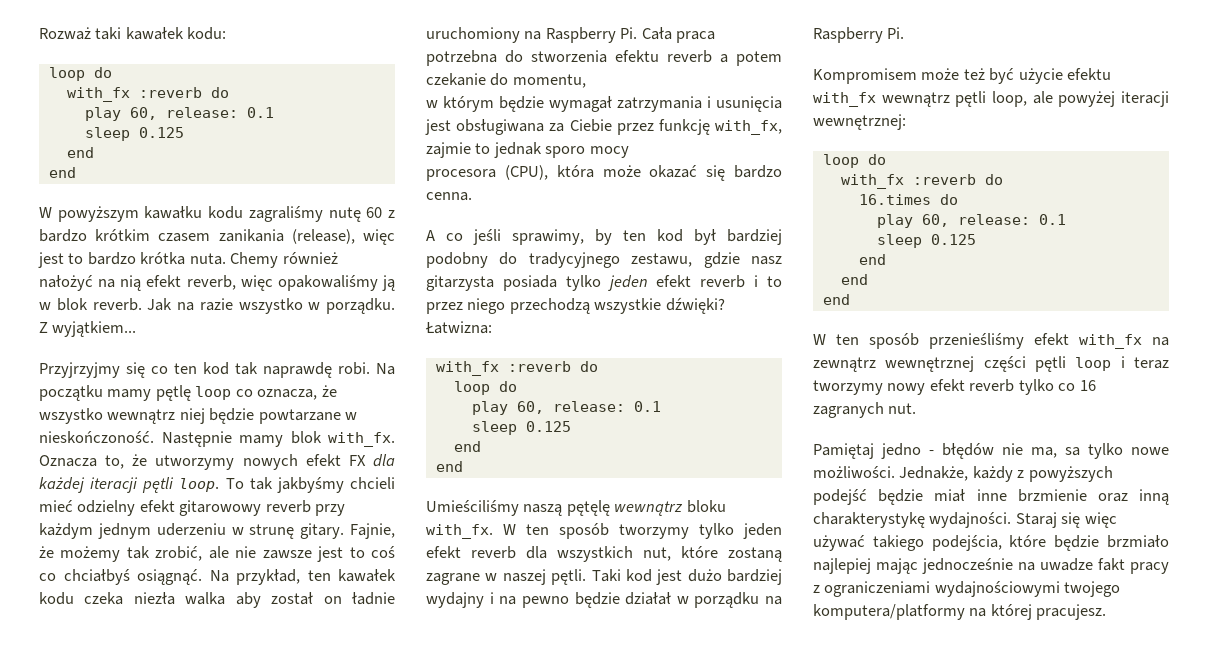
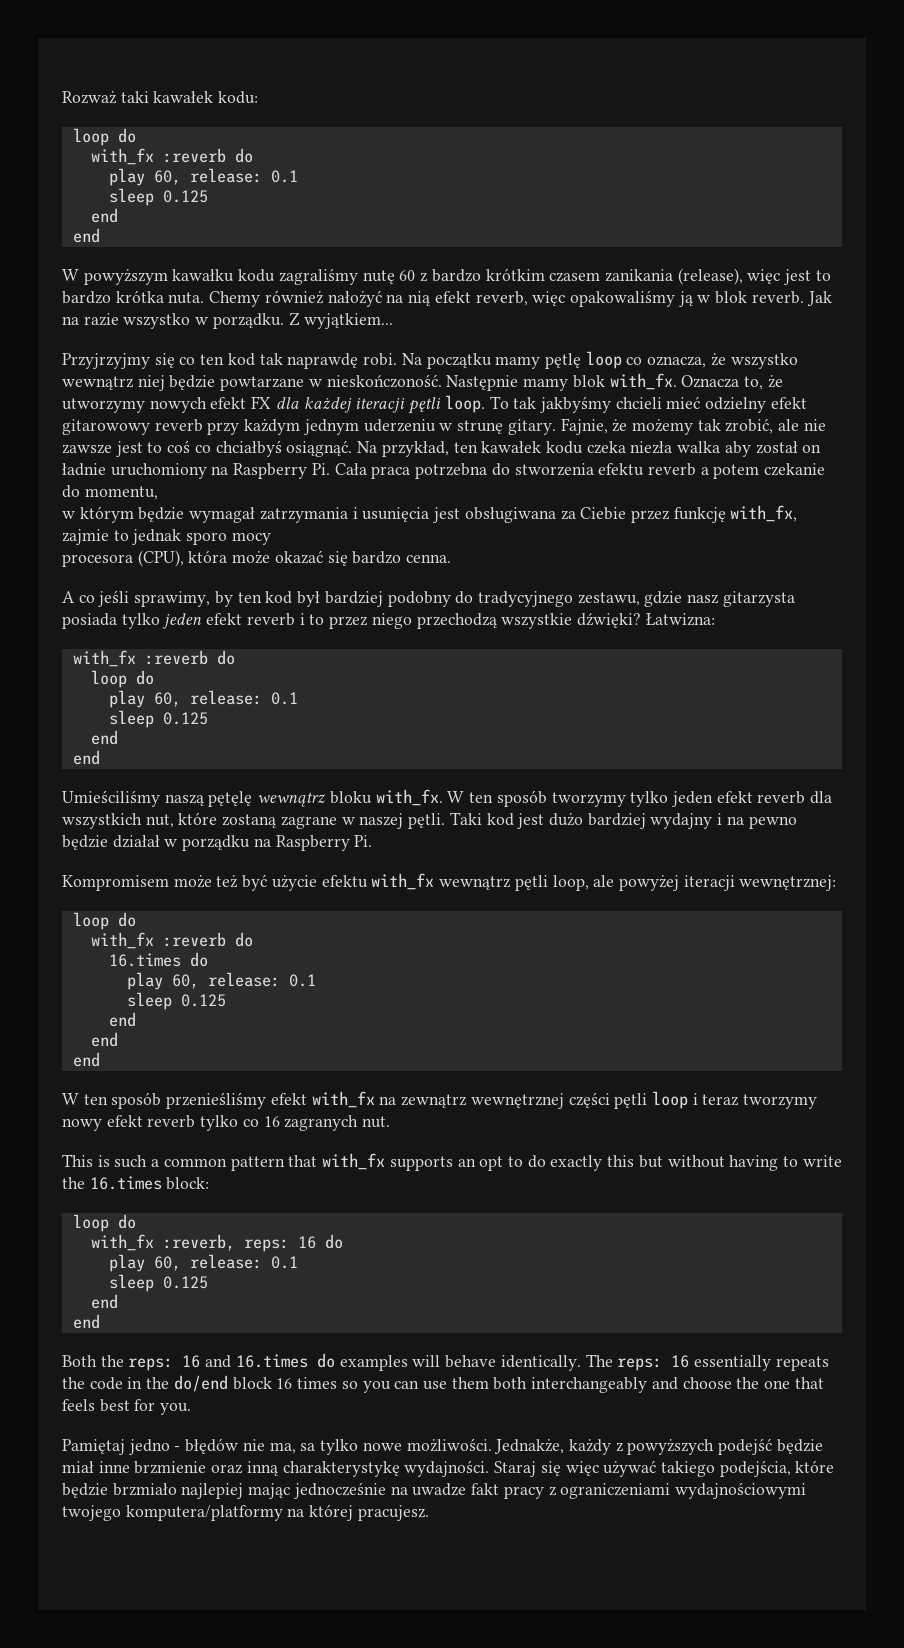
(917, 408) none -> [62,1153,842,1171] [62,1176,210,1190] [72,1214,136,1232] [90,1234,343,1252] [108,1254,298,1272] [108,1274,208,1292] [90,1294,118,1309] [72,1314,100,1329] [62,1353,829,1371] [62,1375,824,1393] [62,1399,192,1415] // This is such a common pattern that with_fx supports an opt to do exactly this but without having to write the 16.times block: // loop do // with_fx :reverb, reps: 16 do // play 60, release: 0.1 // sleep 0.125 // end // end // Both the reps: 16 and 16.times do examples will behave identically. The reps: 16 essentially repeats the code in the do/end block 16 times so you can use them both interchangeably and choose the one that feels best for you.

